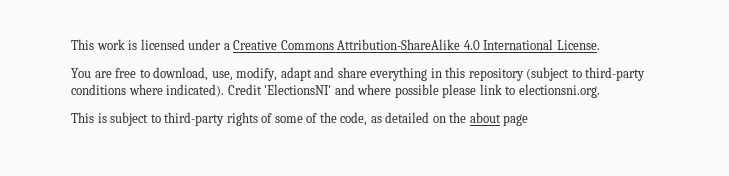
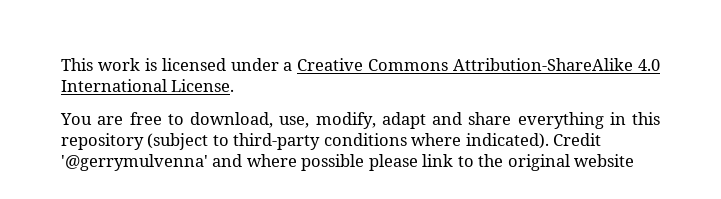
[264,84,332,95] 'ElectionsNI' -> [61,154,208,171] '@gerrymulvenna'
[518,84,600,98] [71,112,529,126] electionsni.org. // This is subject to third-party rights of some of the code, as detailed on the about page -> [478,154,635,171] the original website

